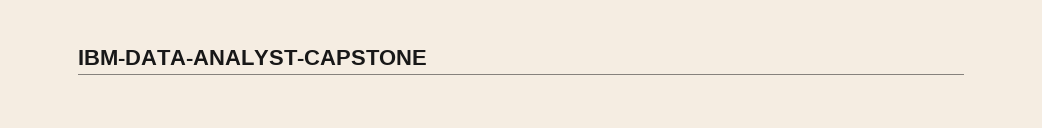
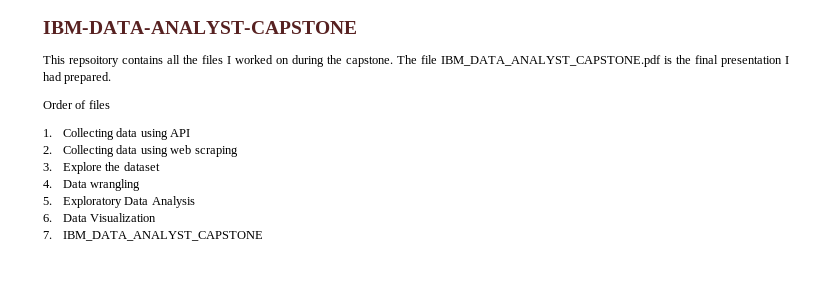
(427, 57) none -> [43,55,789,67] [43,72,112,84] [43,100,110,109] [43,128,191,140] [43,145,238,157] [43,162,160,174] [43,179,141,191] [43,196,195,208] [43,213,157,222] [43,231,264,241] // This repsoitory contains all the files I worked on during the capstone. The file IBM_DATA_ANALYST_CAPSTONE.pdf is the final presentation I had prepared. // Order of files // 1. Collecting data using API // 2. Collecting data using web scraping // 3. Explore the dataset // 4. Data wrangling // 5. Exploratory Data Analysis // 6. Data Visualization // 7. IBM_DATA_ANALYST_CAPSTONE

